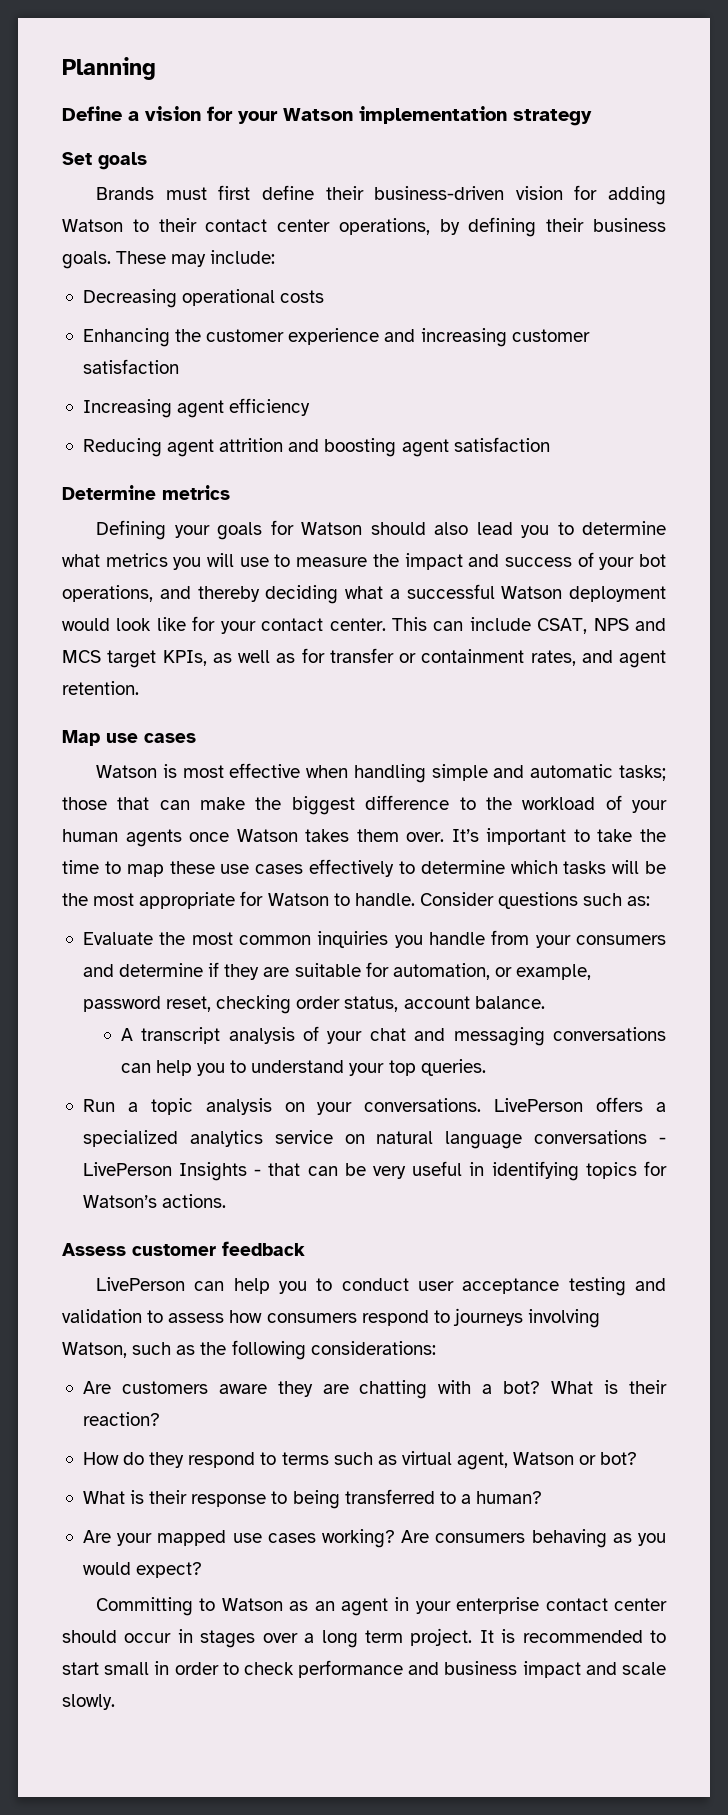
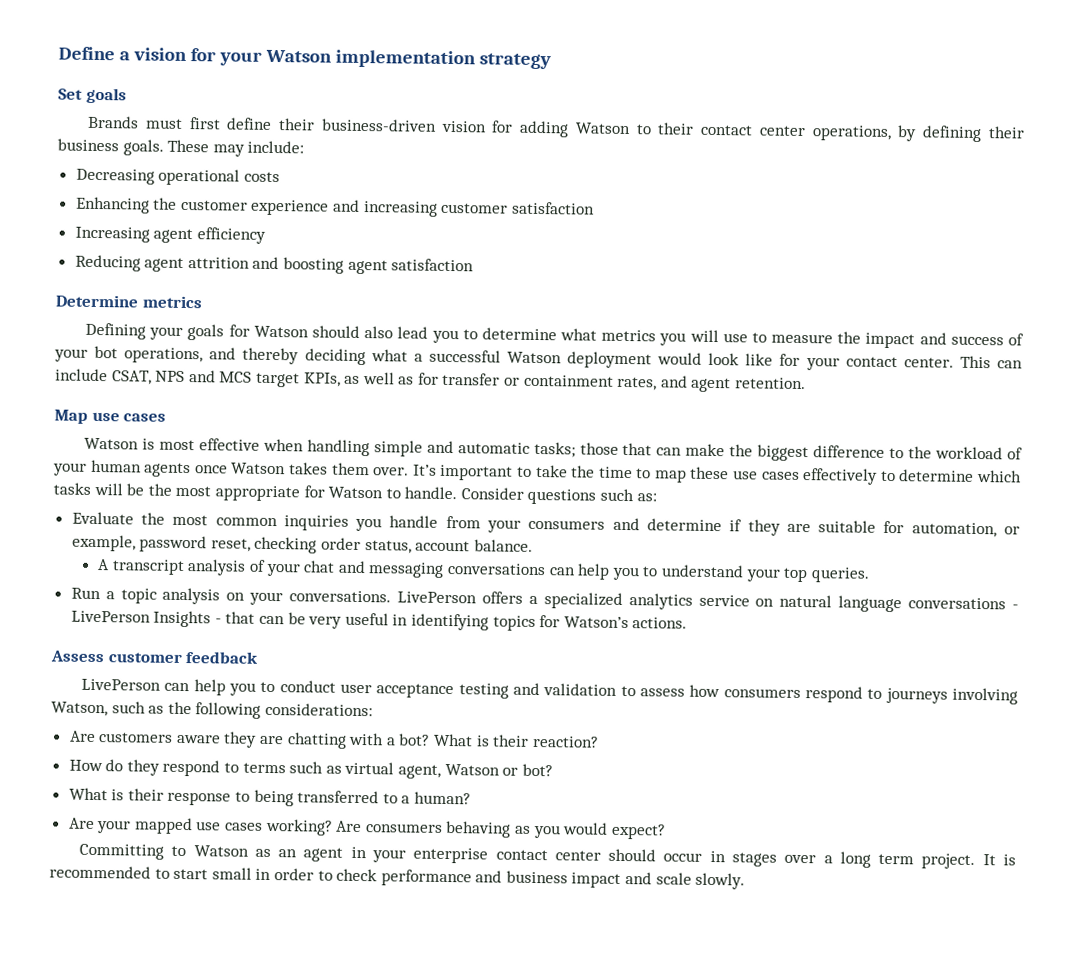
[62,57,156,80] Planning // -> (58, 53) none

